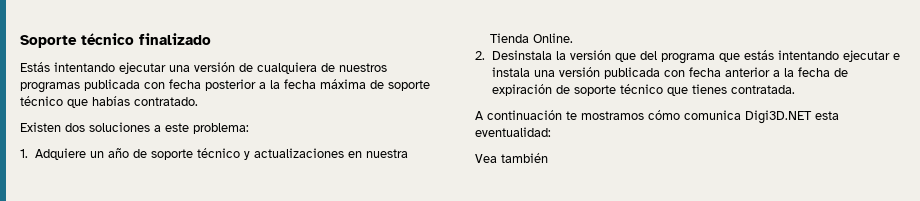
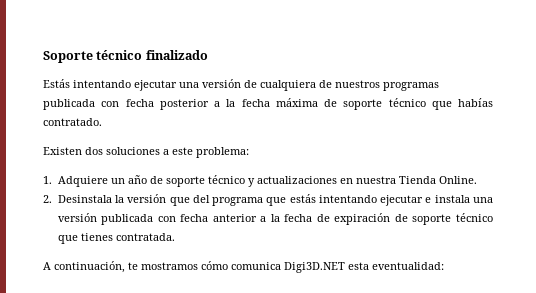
[487,110,562,120] continuación -> [54,261,125,273] continuación,
[475,153,548,163] // Vea también -> (444, 266) none

